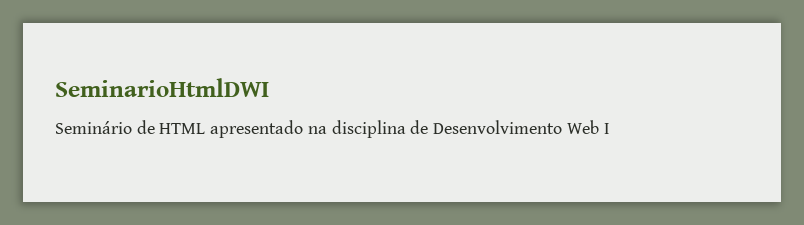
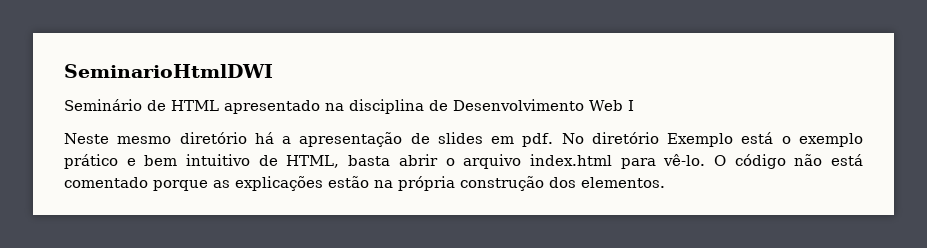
(610, 128) none -> [64,132,863,147] [64,154,863,169] [64,176,665,191] // Neste mesmo diretório há a apresentação de slides em pdf. No diretório Exemplo está o exemplo prático e bem intuitivo de HTML, basta abrir o arquivo index.html para vê-lo. O código não está comentado porque as explicações estão na própria construção dos elementos.

